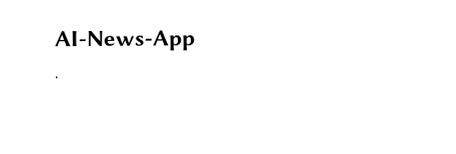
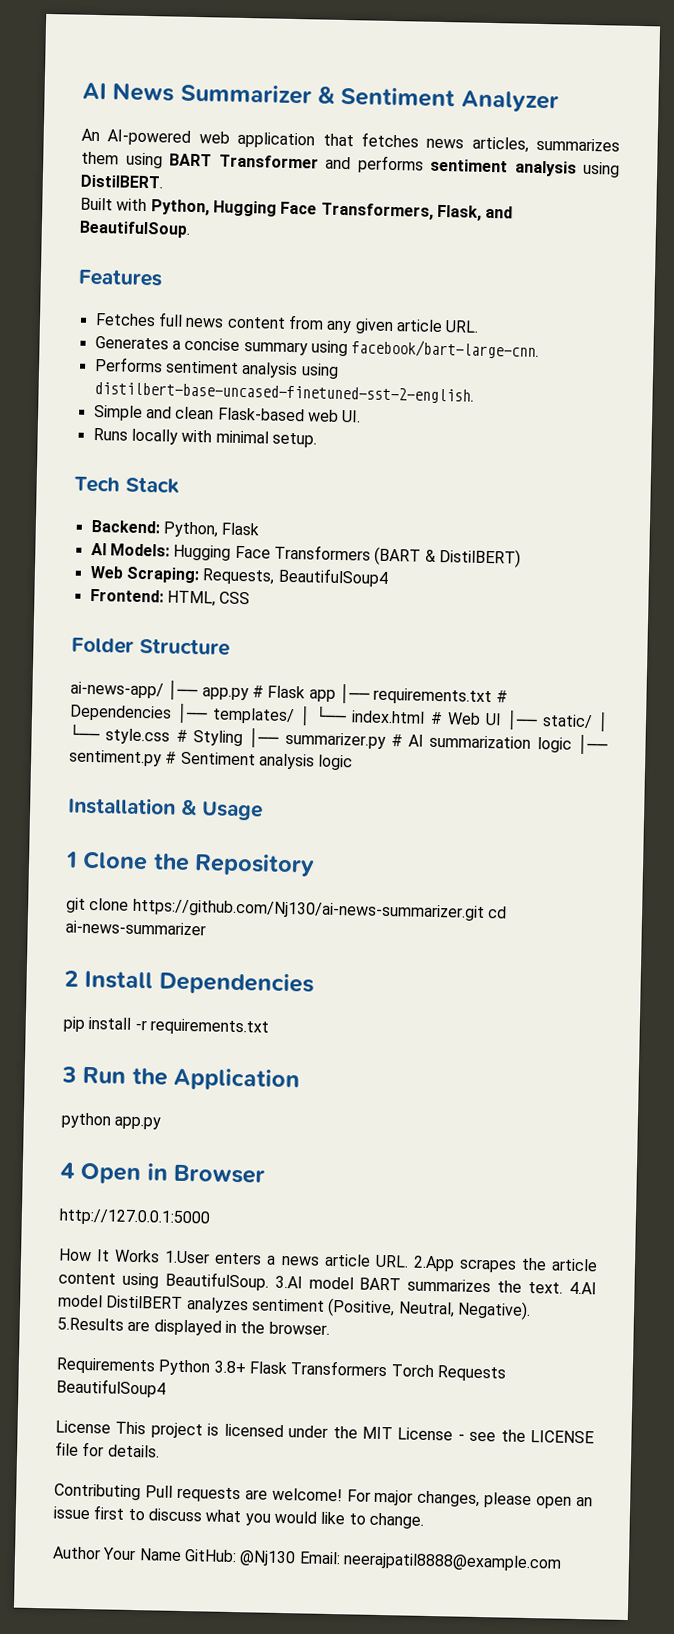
[54,30,195,52] [54,76,59,79] AI-News-App // . -> [82,82,559,113] [81,128,620,153] [81,151,620,178] [80,174,163,189] [80,197,514,221] [79,220,190,238] [78,268,163,287] [94,312,480,335] [94,335,540,360] [93,356,339,379] [93,381,474,404] [92,404,362,423] [92,427,317,448] [74,476,180,494] [90,519,260,538] [90,542,521,568] [89,565,389,587] [89,588,251,607] [71,637,230,656] [70,679,508,706] [69,702,609,732] [69,723,609,755] [69,749,354,771] [68,796,263,821] [65,850,316,877] [66,897,507,921] [65,920,206,936] [64,970,314,996] [63,1016,269,1036] [61,1066,301,1092] [61,1112,162,1130] [60,1162,266,1185] [59,1208,210,1227] [58,1248,598,1273] [58,1271,598,1295] [58,1294,531,1321] [57,1317,330,1336] [56,1357,506,1382] [56,1378,166,1398] [55,1420,594,1444] [55,1441,160,1458] [54,1483,594,1509] [53,1505,424,1529] [52,1546,562,1572] AI News Summarizer & Sentiment Analyzer // An AI-powered web application that fetches news articles, summarizes them using BART Transformer and performs sentiment analysis using DistilBERT. // Built with Python, Hugging Face Transformers, Flask, and BeautifulSoup. // Features // Fetches full news content from any given article URL. // Generates a concise summary using facebook/bart-large-cnn. // Performs sentiment analysis using distilbert-base-uncased-finetuned-sst-2-english. // Simple and clean Flask-based web UI. // Runs locally with minimal setup. // Tech Stack // Backend: Python, Flask // AI Models: Hugging Face Transformers (BART & DistilBERT) // Web Scraping: Requests, BeautifulSoup4 // Frontend: HTML, CSS // Folder Structure // ai-news-app/ │── app.py # Flask app │── requirements.txt # Dependencies │── templates/ │ └── index.html # Web UI │── static/ │ └── style.css # Styling │── summarizer.py # AI summarization logic │── sentiment.py # Sentiment analysis logic // Installation & Usage // 1 Clone the Repository // git clone https://github.com/Nj130/ai-news-summarizer.git cd ai-news-summarizer // 2 Install Dependencies // pip install -r requirements.txt // 3 Run the Application // python app.py // 4 Open in Browser // http://127.0.0.1:5000 // How It Works 1.User enters a news article URL. 2.App scrapes the article content using BeautifulSoup. 3.AI model BART summarizes the text. 4.AI model DistilBERT analyzes sentiment (Positive, Neutral, Negative). 5.Results are displayed in the browser. // Requirements Python 3.8+ Flask Transformers Torch Requests BeautifulSoup4 // License This project is licensed under the MIT License - see the LICENSE file for details. // Contributing Pull requests are welcome! For major changes, please open an issue first to discuss what you would like to change. // Author Your Name GitHub: @Nj130 Email: neerajpatil8888@example.com

